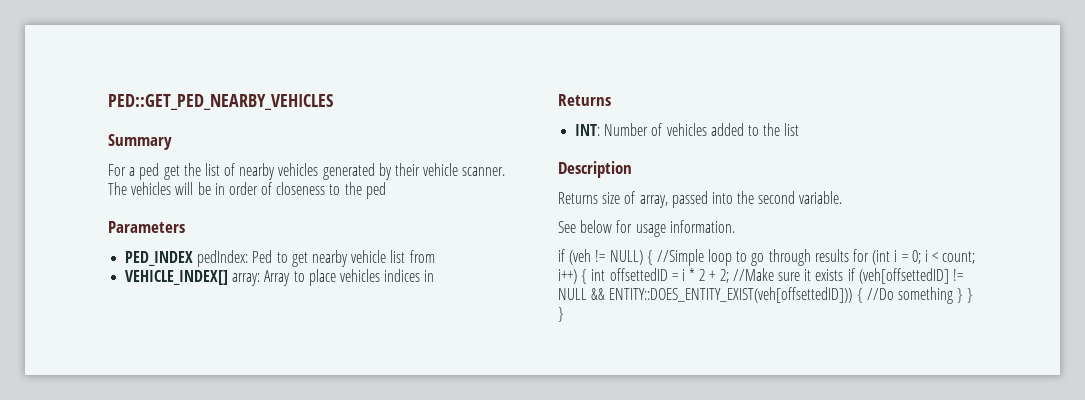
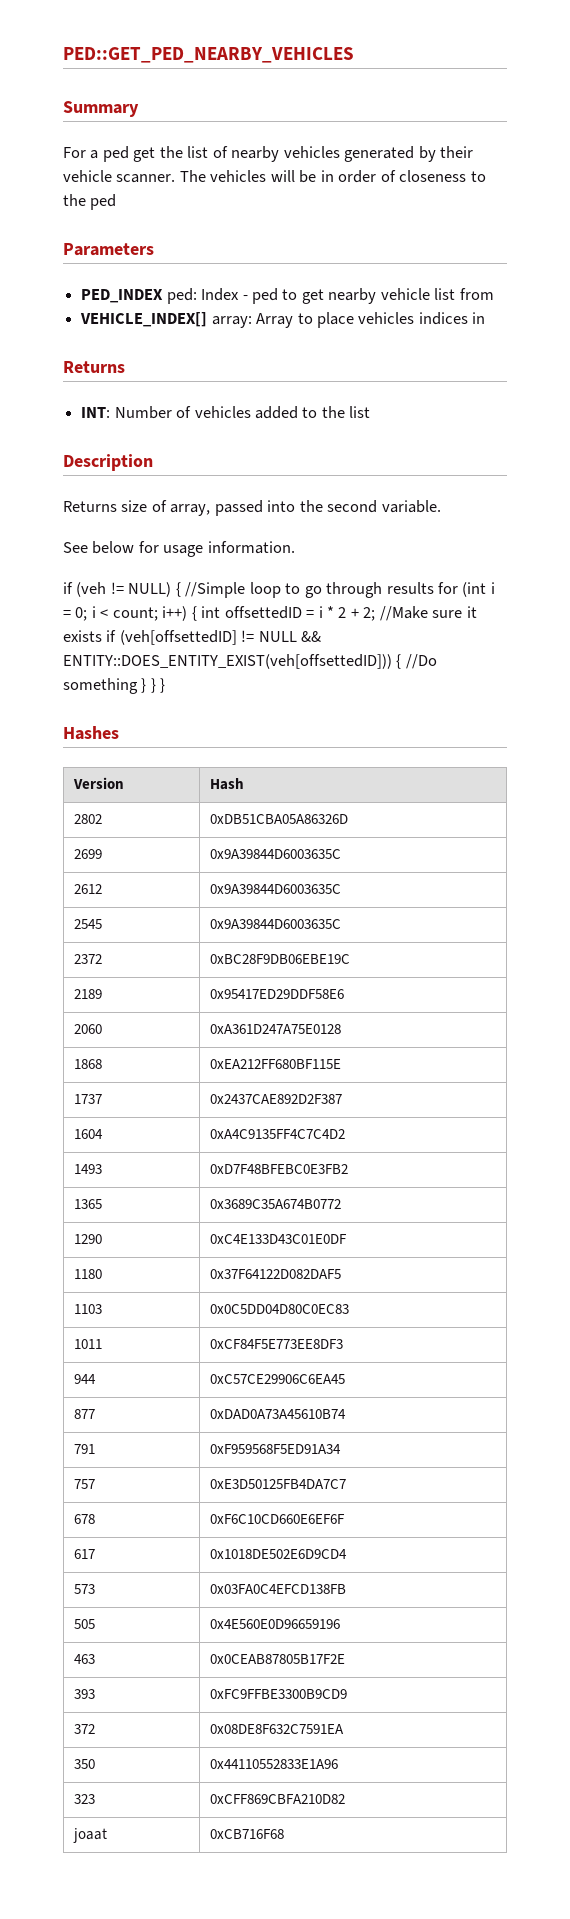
[197,250,273,267] pedIndex: Ped -> [166,288,278,304] ped: Index - ped
(564, 314) none -> [63,726,119,740] [72,777,124,789] [209,778,244,790] [73,814,102,824] [209,814,348,824] [73,849,102,859] [209,849,341,859] [73,884,102,894] [209,884,341,894] [73,919,102,929] [209,919,341,929] [73,954,102,964] [209,954,350,964] [73,989,102,999] [209,989,344,999] [73,1024,102,1034] [209,1024,341,1034] [73,1059,102,1069] [209,1059,341,1069] [73,1094,102,1104] [209,1094,342,1104] [73,1129,103,1139] [209,1129,345,1139] [73,1164,102,1174] [209,1164,348,1174] [73,1199,102,1209] [209,1199,341,1209] [73,1234,102,1244] [209,1234,347,1244] [73,1269,102,1279] [209,1269,341,1279] [73,1304,102,1314] [209,1304,349,1314] [73,1339,102,1349] [209,1339,343,1349] [73,1374,96,1384] [209,1374,345,1384] [73,1409,95,1419] [209,1409,346,1419] [73,1444,95,1454] [209,1444,341,1454] [73,1479,95,1489] [209,1479,346,1489] [73,1514,95,1524] [209,1514,345,1524] [73,1549,95,1559] [209,1549,347,1559] [73,1584,95,1594] [209,1584,346,1594] [73,1619,95,1629] [209,1619,340,1629] [73,1654,95,1664] [209,1654,345,1664] [73,1689,95,1699] [209,1689,347,1699] [73,1724,95,1734] [209,1724,344,1734] [73,1759,95,1769] [209,1759,338,1769] [73,1794,95,1804] [209,1794,345,1804] [72,1828,107,1843] [209,1829,284,1839] // Hashes // Version | Hash // 2802 | 0xDB51CBA05A86326D // 2699 | 0x9A39844D6003635C // 2612 | 0x9A39844D6003635C // 2545 | 0x9A39844D6003635C // 2372 | 0xBC28F9DB06EBE19C // 2189 | 0x95417ED29DDF58E6 // 2060 | 0xA361D247A75E0128 // 1868 | 0xEA212FF680BF115E // 1737 | 0x2437CAE892D2F387 // 1604 | 0xA4C9135FF4C7C4D2 // 1493 | 0xD7F48BFEBC0E3FB2 // 1365 | 0x3689C35A674B0772 // 1290 | 0xC4E133D43C01E0DF // 1180 | 0x37F64122D082DAF5 // 1103 | 0x0C5DD04D80C0EC83 // 1011 | 0xCF84F5E773EE8DF3 // 944 | 0xC57CE29906C6EA45 // 877 | 0xDAD0A73A45610B74 // 791 | 0xF959568F5ED91A34 // 757 | 0xE3D50125FB4DA7C7 // 678 | 0xF6C10CD660E6EF6F // 617 | 0x1018DE502E6D9CD4 // 573 | 0x03FA0C4EFCD138FB // 505 | 0x4E560E0D96659196 // 463 | 0x0CEAB87805B17F2E // 393 | 0xFC9FFBE3300B9CD9 // 372 | 0x08DE8F632C7591EA // 350 | 0x44110552833E1A96 // 323 | 0xCFF869CBFA210D82 // joaat | 0xCB716F68

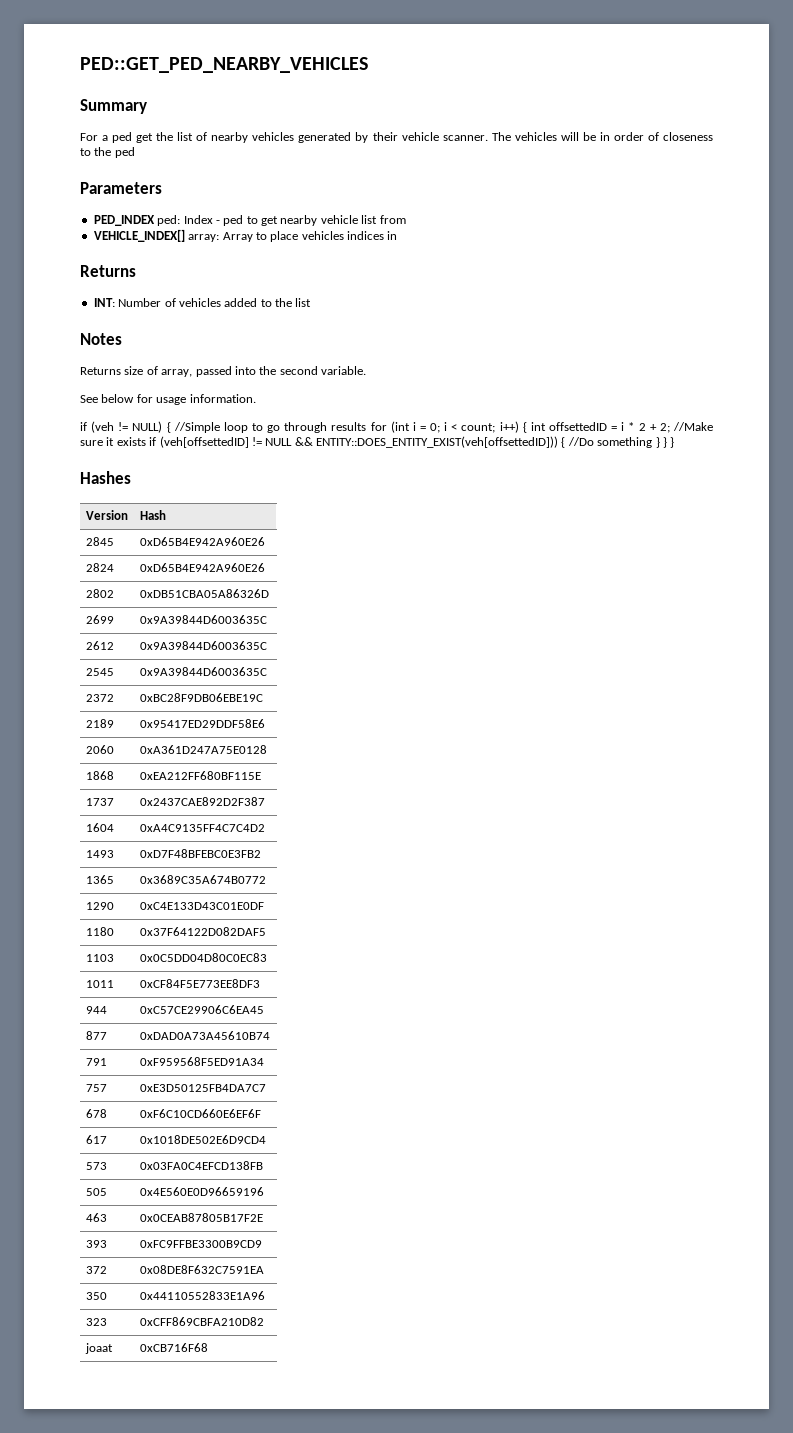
[63,454,153,471] Description -> [80,333,122,345] Notes
(244, 784) none -> [85,537,114,546] [139,537,265,546] [85,563,114,572] [139,563,265,572] // 2845 | 0xD65B4E942A960E26 // 2824 | 0xD65B4E942A960E26

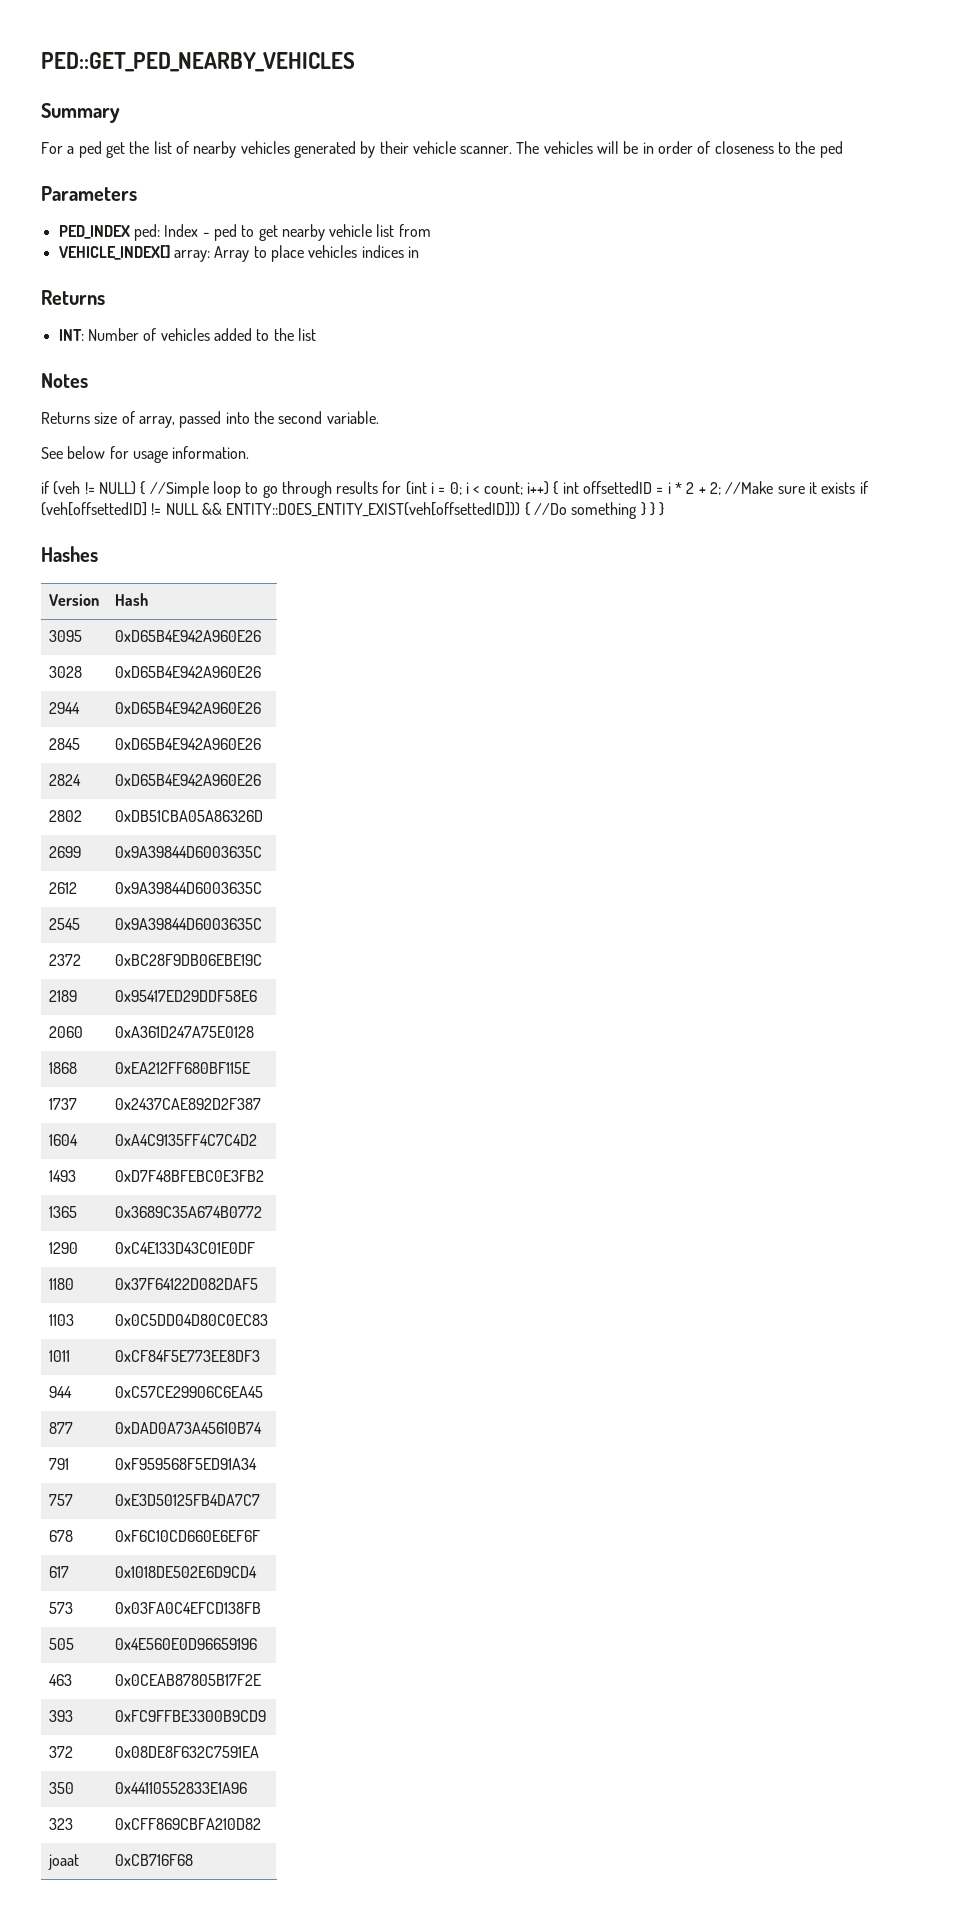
(166, 515) none -> [48,630,82,642] [114,630,261,642] [48,666,82,678] [114,666,261,678] [48,702,80,714] [114,702,261,714] // 3095 | 0xD65B4E942A960E26 // 3028 | 0xD65B4E942A960E26 // 2944 | 0xD65B4E942A960E26

